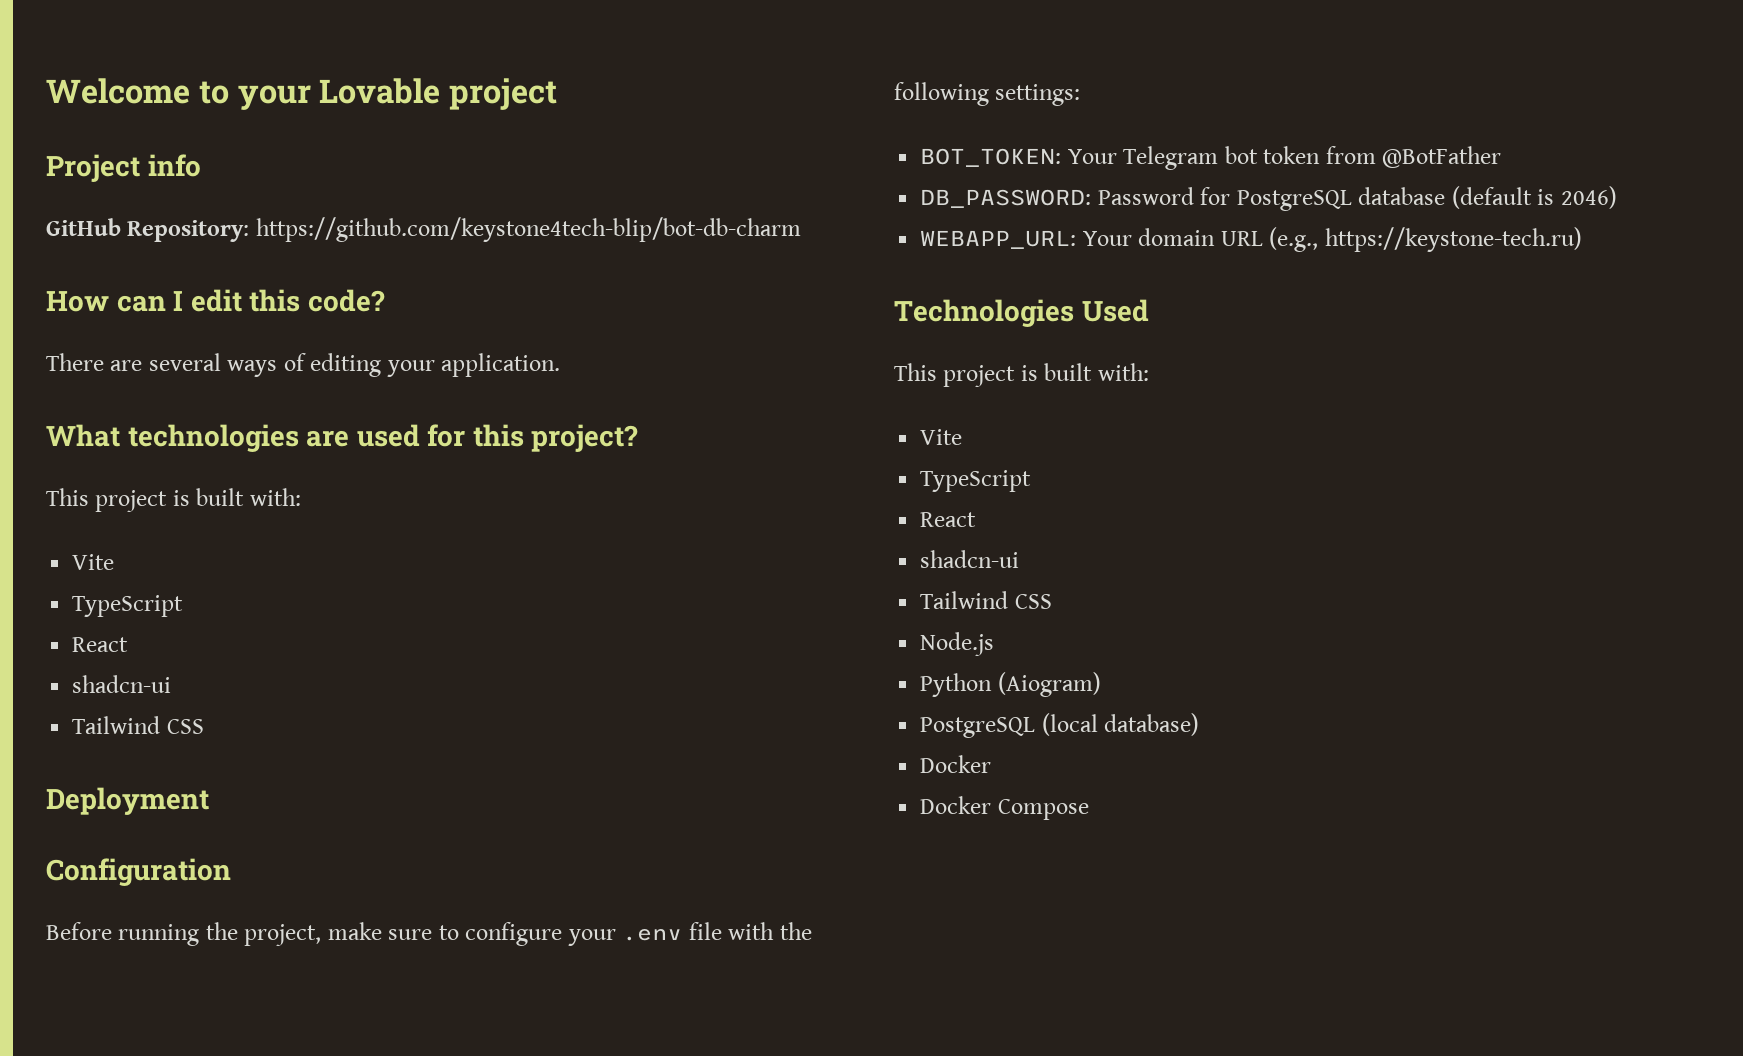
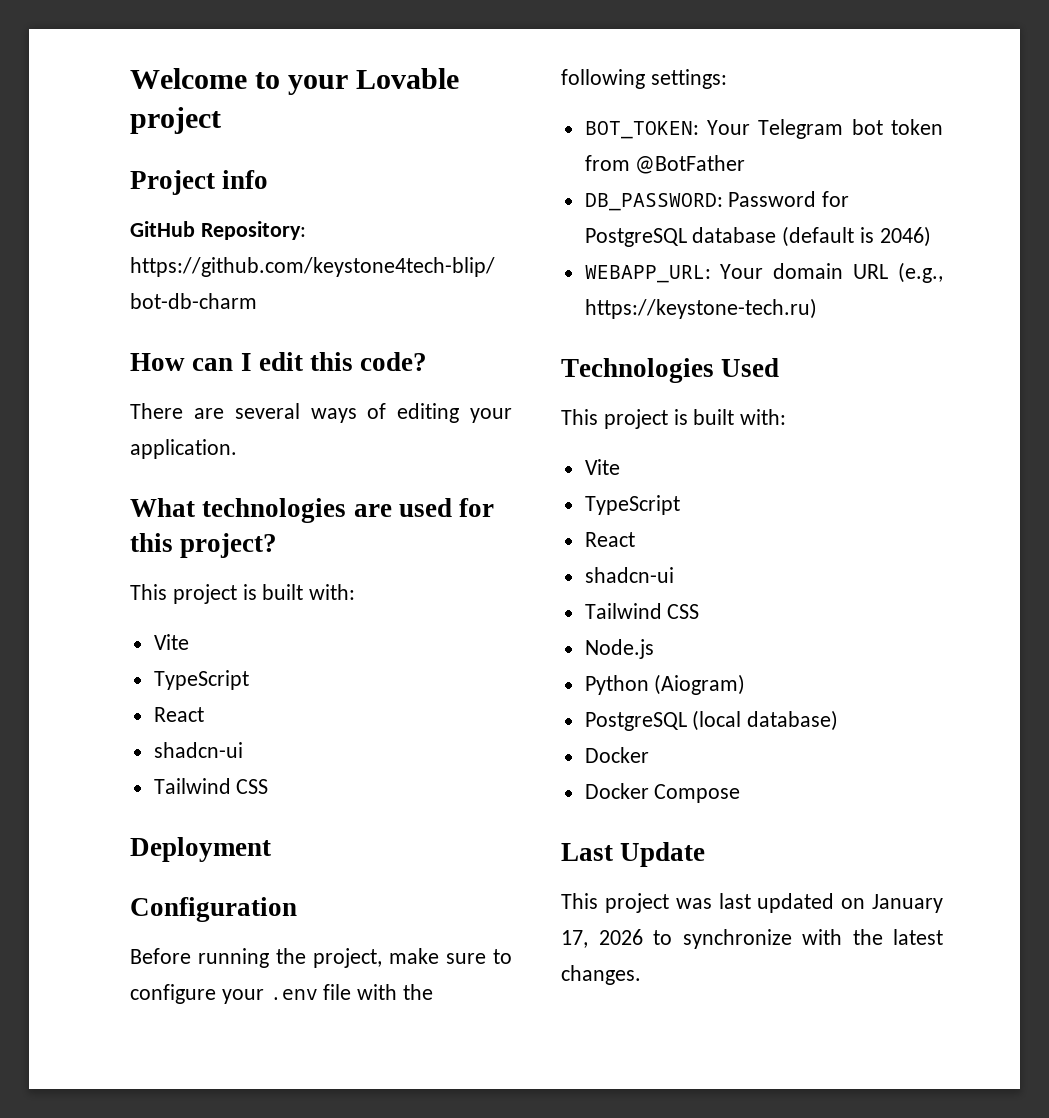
(1089, 809) none -> [561,842,706,867] [561,893,943,913] [561,929,943,949] [561,965,641,985] // Last Update // This project was last updated on January 17, 2026 to synchronize with the latest changes.

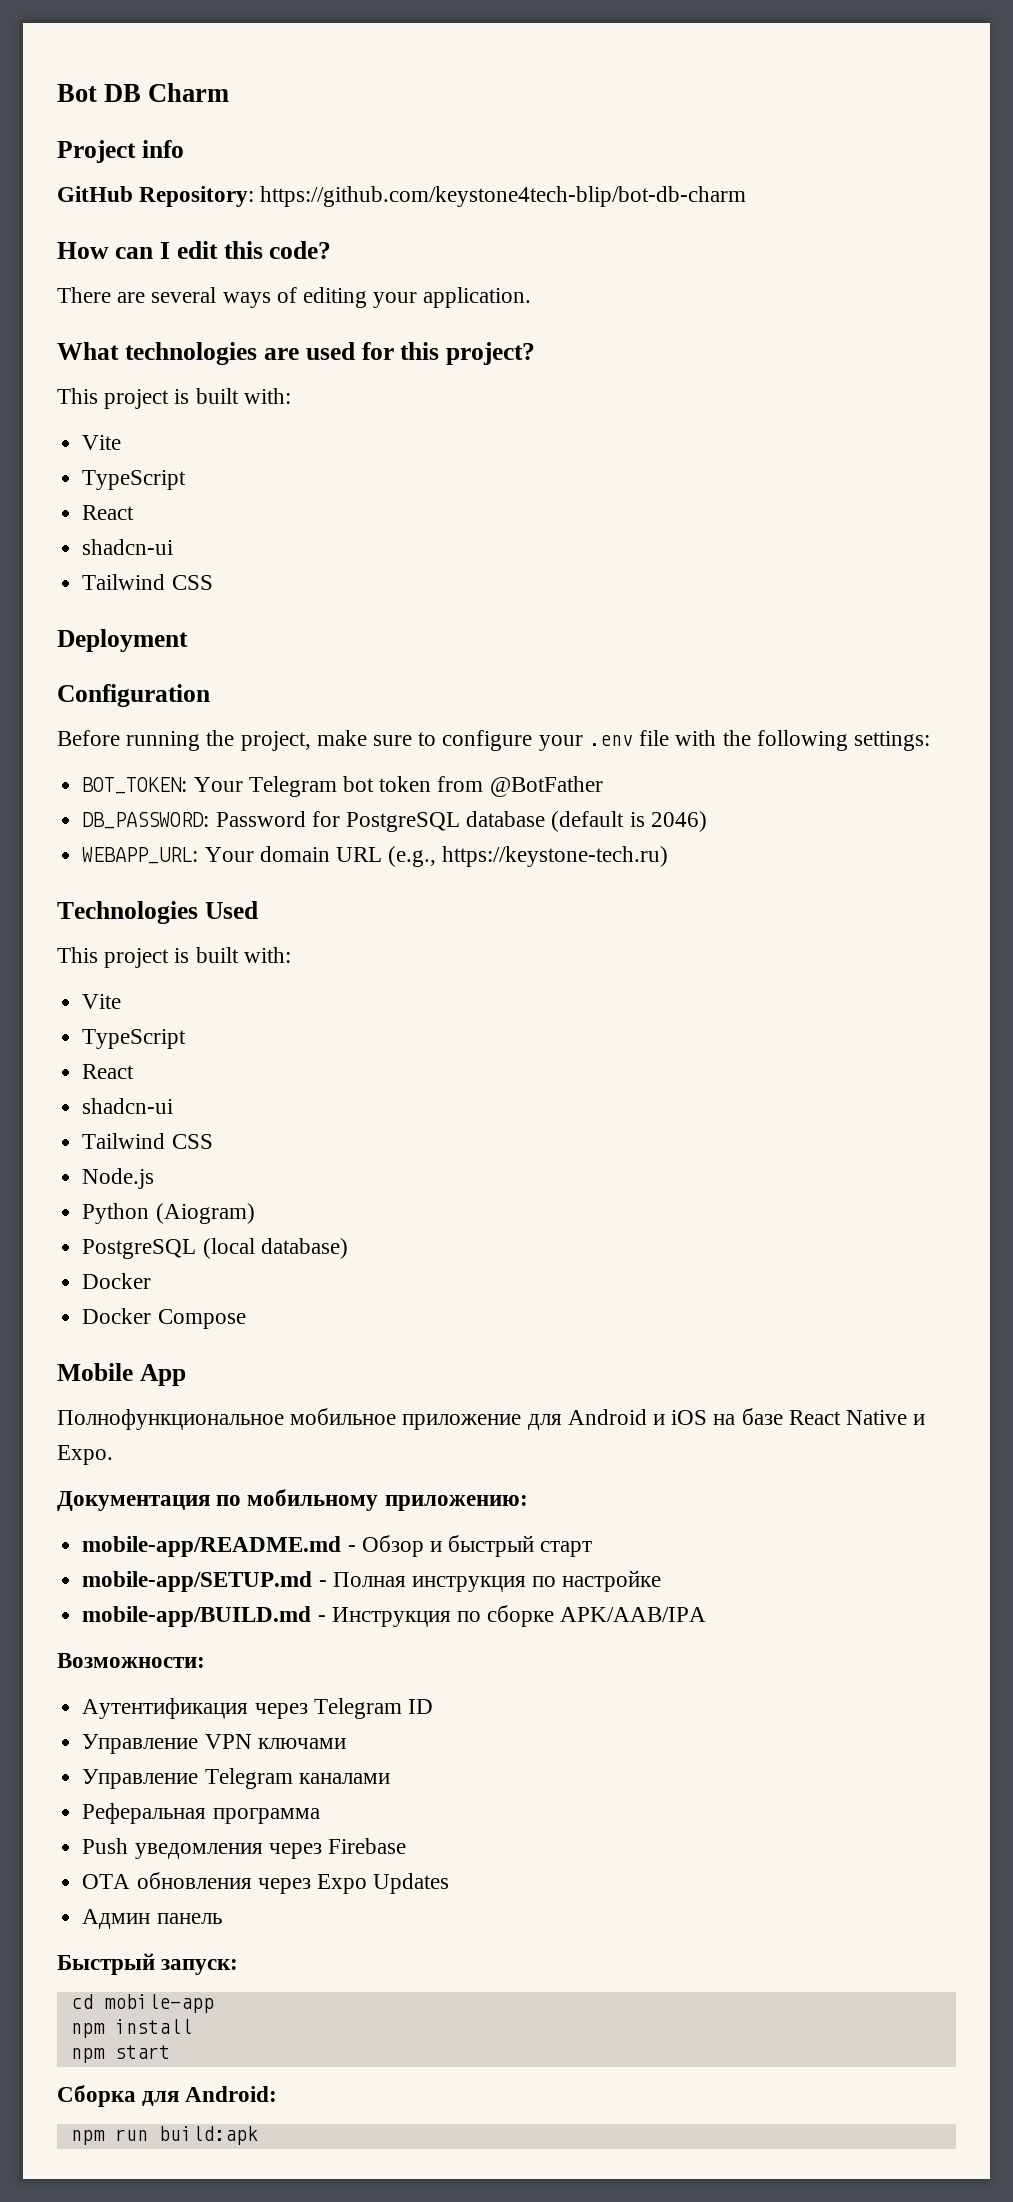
[130,68,460,95] [130,107,221,134] Welcome to your Lovable project -> [57,83,230,102] Bot DB Charm
[561,842,706,867] [561,893,943,913] [561,929,943,949] [561,965,641,985] Last Update // This project was last updated on January 17, 2026 to synchronize with the latest changes. -> [57,1363,186,1386] [57,1408,926,1430] [57,1445,113,1465] [57,1489,528,1511] [82,1535,593,1557] [82,1570,662,1592] [82,1605,707,1627] [57,1653,205,1668] [82,1698,433,1719] [82,1734,346,1754] [82,1768,390,1789] [82,1803,320,1824] [82,1838,406,1859] [82,1872,450,1894] [82,1909,222,1929] [57,1953,239,1975] [70,1994,214,2013] [70,2019,192,2038] [70,2045,170,2063] [57,2085,278,2107] [70,2126,258,2145] Mobile App // Полнофункциональное мобильное приложение для Android и iOS на базе React Native и Expo. // Документация по мобильному приложению: // mobile-app/README.md - Обзор и быстрый старт // mobile-app/SETUP.md - Полная инструкция по настройке // mobile-app/BUILD.md - Инструкция по сборке APK/AAB/IPA // Возможности: // Аутентификация через Telegram ID // Управление VPN ключами // Управление Telegram каналами // Реферальная программа // Push уведомления через Firebase // OTA обновления через Expo Updates // Админ панель // Быстрый запуск: // cd mobile-app // npm install // npm start // Сборка для Android: // npm run build:apk

